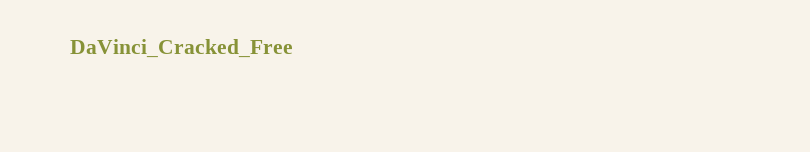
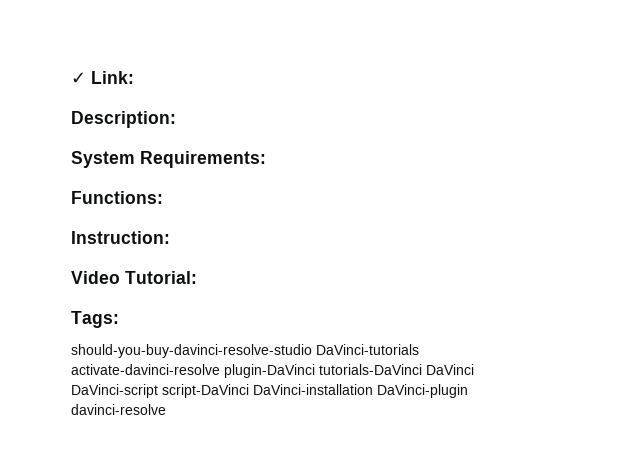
[70,39,293,58] DaVinci_Cracked_Free -> [71,71,134,84] [71,111,176,128] [71,151,266,168] [71,191,163,204] [71,231,170,244] [71,271,197,284] [71,311,119,328] [71,344,419,358] [71,364,474,378] [71,384,468,398] [71,404,166,415] ✓ Link: // Description: // System Requirements: // Functions: // Instruction: // Video Tutorial: // Tags: // should-you-buy-davinci-resolve-studio DaVinci-tutorials activate-davinci-resolve plugin-DaVinci tutorials-DaVinci DaVinci DaVinci-script script-DaVinci DaVinci-installation DaVinci-plugin davinci-resolve

